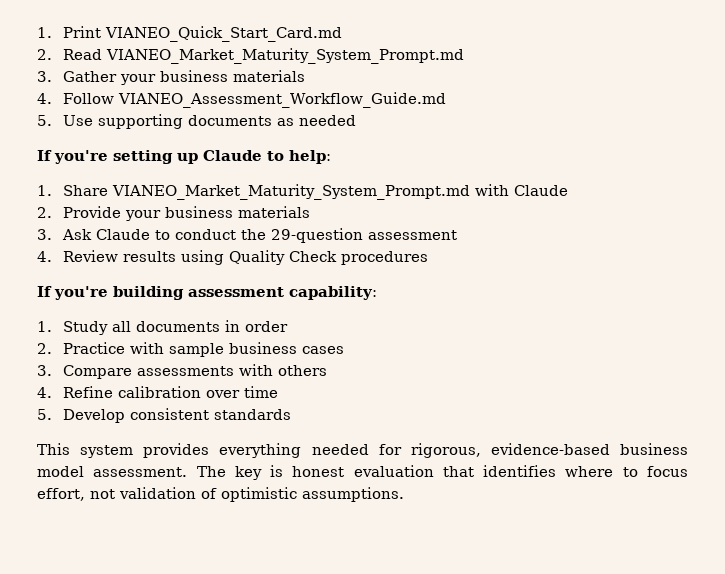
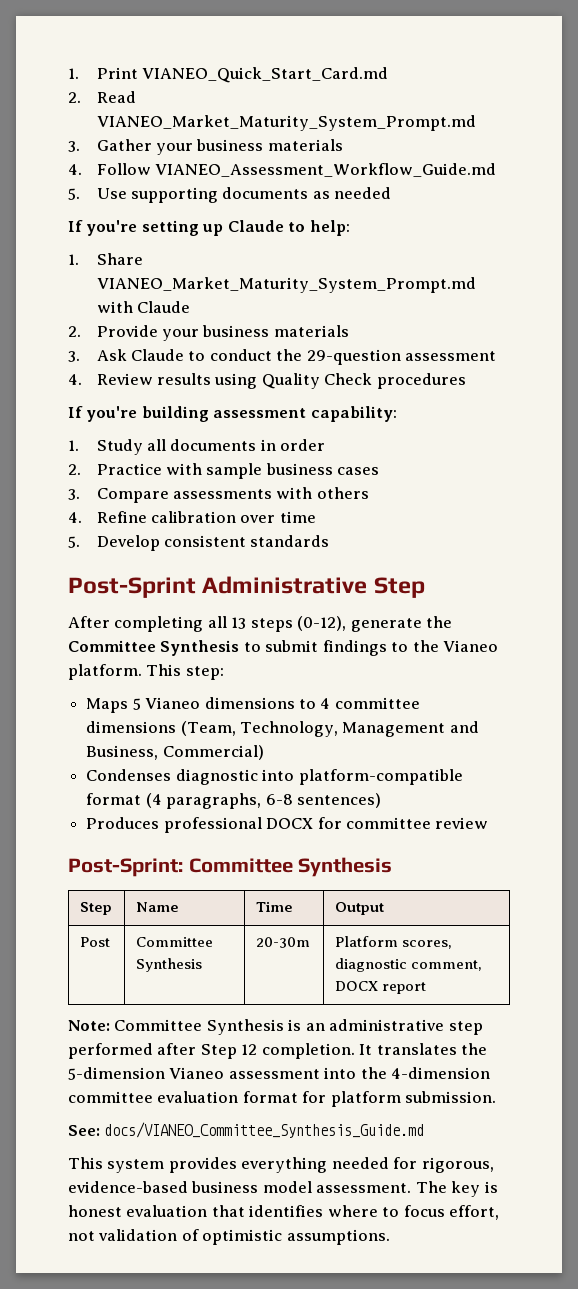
(292, 414) none -> [68,576,425,598] [68,616,453,632] [68,640,499,656] [68,664,224,680] [86,697,420,713] [86,721,479,737] [86,745,264,760] [86,769,463,785] [86,793,381,809] [86,817,489,833] [68,857,393,877] [79,902,112,915] [135,902,179,912] [255,901,293,912] [334,902,384,915] [79,937,110,947] [135,937,213,947] [135,958,202,972] [255,937,310,948] [334,936,452,949] [334,958,482,972] [334,981,426,994] [68,1019,483,1035] [68,1043,488,1059] [68,1067,491,1080] [68,1091,497,1107] [68,1122,425,1138] // Post-Sprint Administrative Step // After completing all 13 steps (0-12), generate the Committee Synthesis to submit findings to the Vianeo platform. This step: // Maps 5 Vianeo dimensions to 4 committee dimensions (Team, Technology, Management and Business, Commercial) // Condenses diagnostic into platform-compatible format (4 paragraphs, 6-8 sentences) // Produces professional DOCX for committee review // Post-Sprint: Committee Synthesis // Step | Name | Time | Output // Post | Committee Synthesis | 20-30m | Platform scores, diagnostic comment, DOCX report // Note: Committee Synthesis is an administrative step performed after Step 12 completion. It translates the 5-dimension Vianeo assessment into the 4-dimension committee evaluation format for platform submission. // See: docs/VIANEO_Committee_Synthesis_Guide.md

